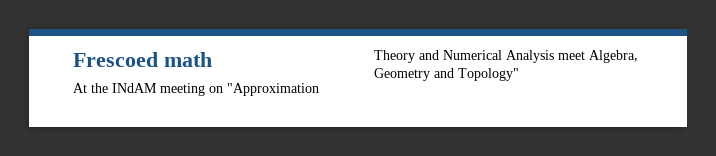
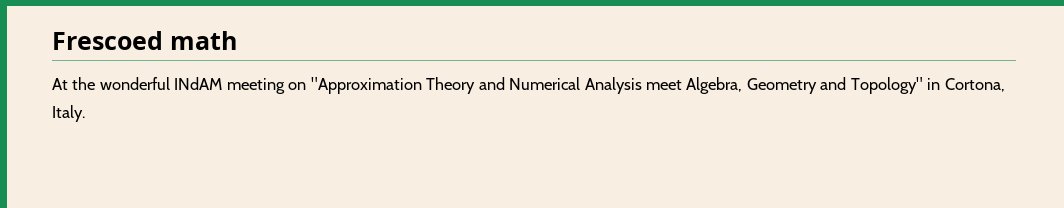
(108, 88) none -> [99,77,170,90] wonderful
(519, 74) none -> [927,78,1005,92] [52,105,85,122] in Cortona, Italy.

